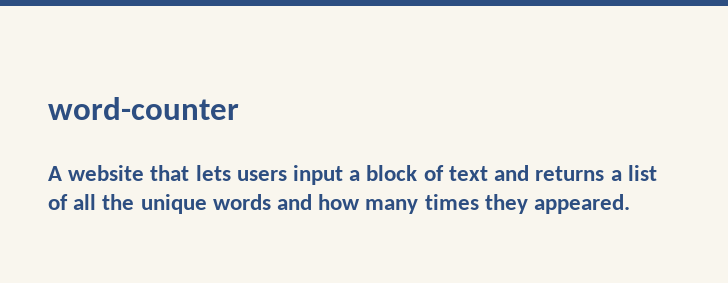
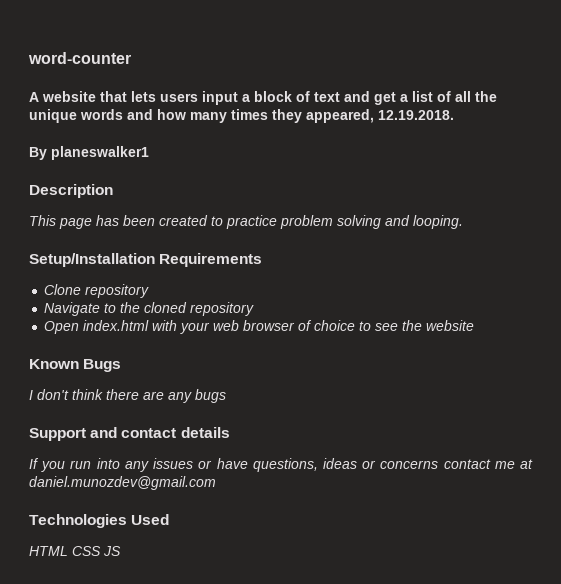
[535,166,605,181] returns -> [374,92,396,105] get
[534,194,631,214] appeared. -> [306,109,454,123] [29,146,149,160] [29,184,113,198] [29,215,463,229] [29,253,263,267] [44,284,150,298] [44,302,255,316] [44,320,475,334] [29,359,122,372] [29,389,226,403] [29,427,230,441] [29,458,533,472] [29,476,216,490] [29,514,170,528] [29,546,121,556] appeared, 12.19.2018. // By planeswalker1 // Description // This page has been created to practice problem solving and looping. // Setup/Installation Requirements // Clone repository // Navigate to the cloned repository // Open index.html with your web browser of choice to see the website // Known Bugs // I don't think there are any bugs // Support and contact details // If you run into any issues or have questions, ideas or concerns contact me at daniel.munozdev@gmail.com // Technologies Used // HTML CSS JS

